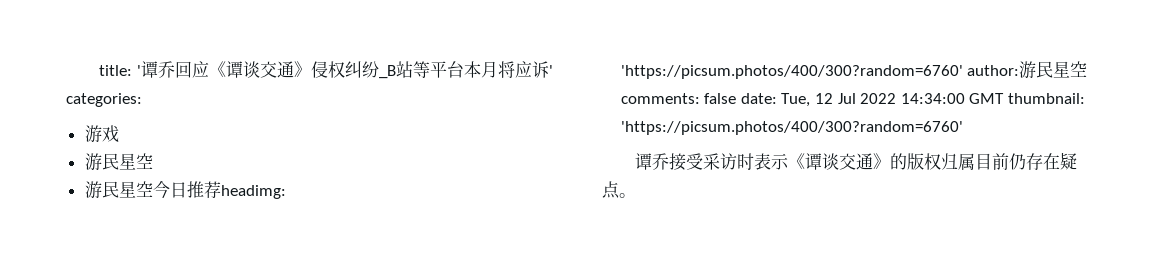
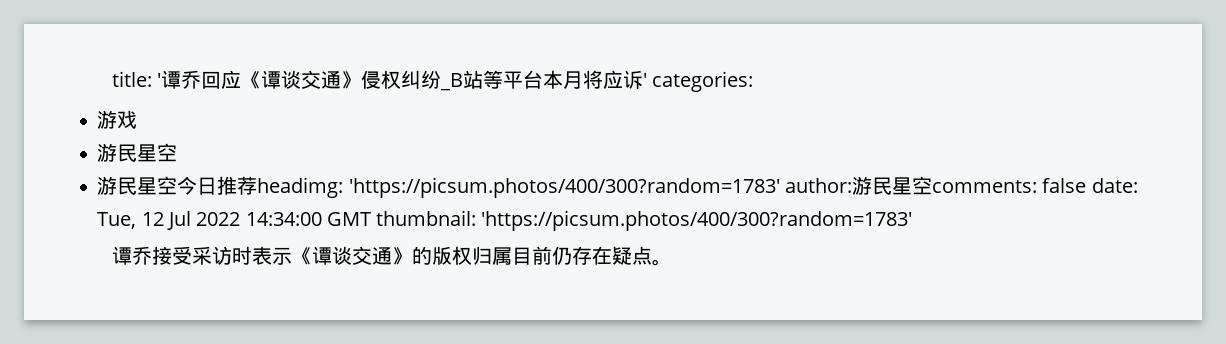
[620,65,963,79] 'https://picsum.photos/400/300?random=6760' -> [348,177,780,198] 'https://picsum.photos/400/300?random=1783'
[620,121,963,135] 'https://picsum.photos/400/300?random=6760' -> [481,210,913,231] 'https://picsum.photos/400/300?random=1783'

